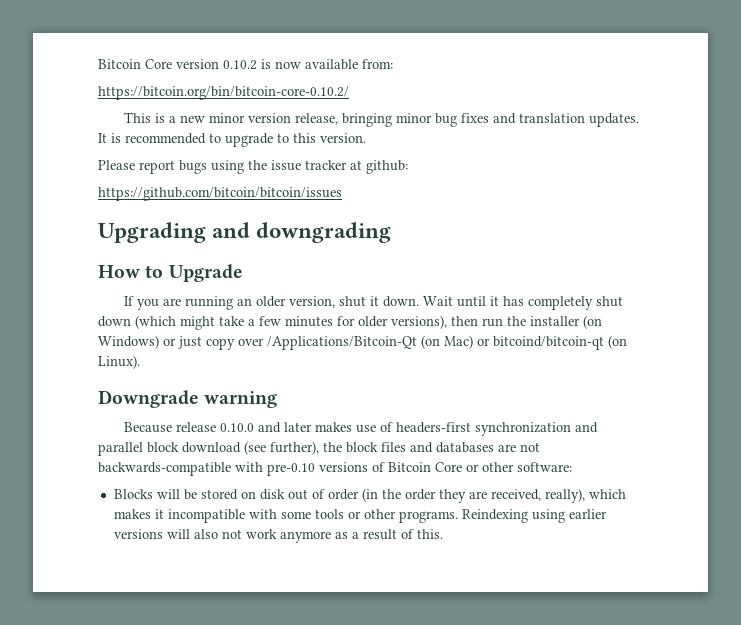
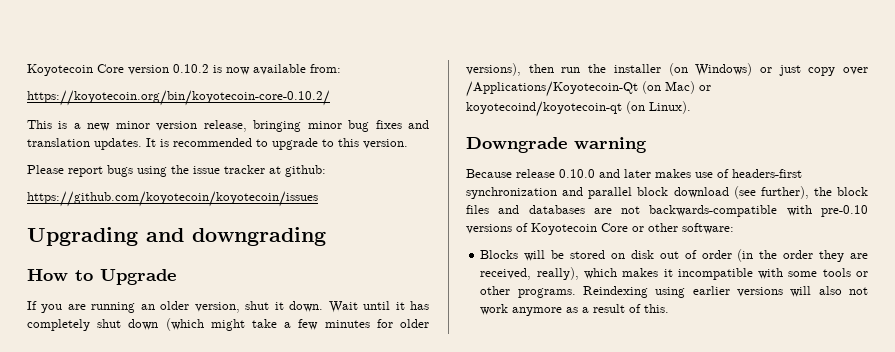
[98,59,141,69] Bitcoin -> [27,64,93,76] Koyotecoin
[98,86,349,100] https://bitcoin.org/bin/bitcoin-core-0.10.2/ -> [27,90,330,106] https://koyotecoin.org/bin/koyotecoin-core-0.10.2/
[98,187,342,201] https://github.com/bitcoin/bitcoin/issues -> [27,191,318,207] https://github.com/koyotecoin/koyotecoin/issues
[267,336,417,350] /Applications/Bitcoin-Qt -> [466,81,638,97] /Applications/Koyotecoin-Qt
[493,336,604,350] bitcoind/bitcoin-qt -> [466,101,622,117] koyotecoind/koyotecoin-qt
[388,462,431,472] Bitcoin -> [531,223,597,235] Koyotecoin

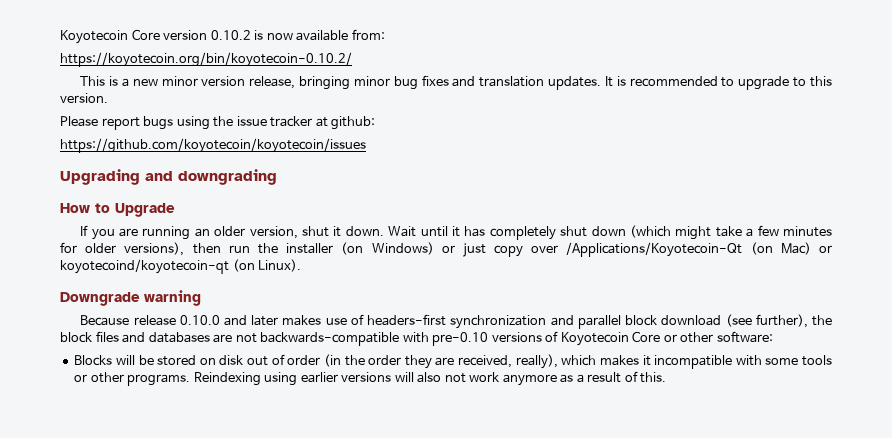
[27,90,330,106] https://koyotecoin.org/bin/koyotecoin-core-0.10.2/ -> [60,52,352,67] https://koyotecoin.org/bin/koyotecoin-0.10.2/

